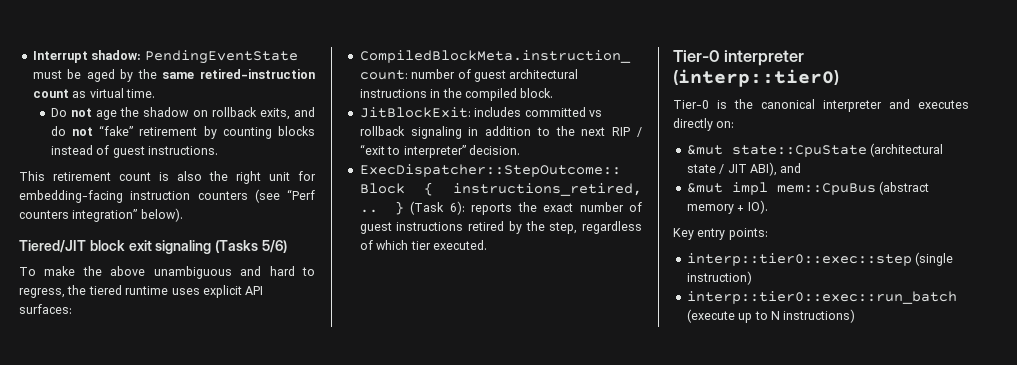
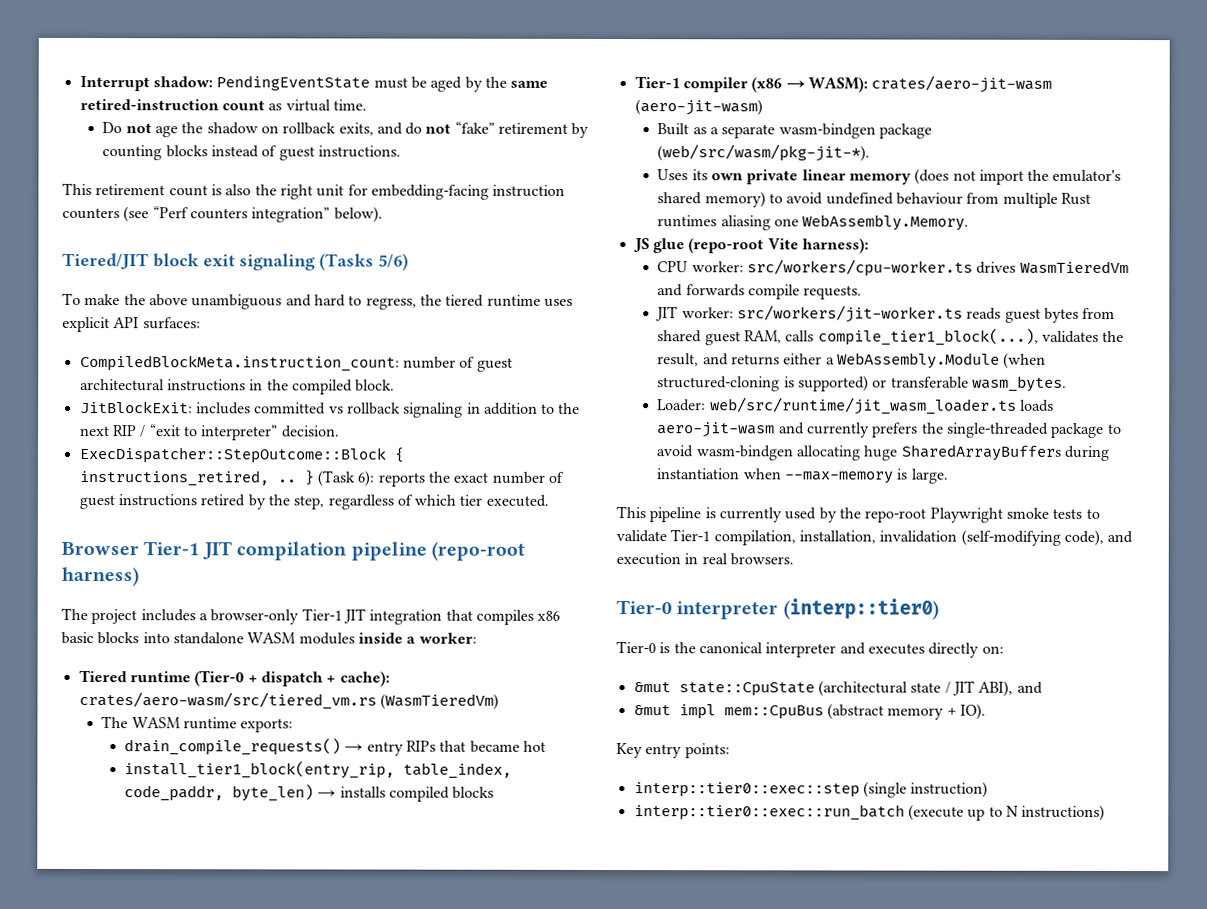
(487, 245) none -> [61,541,525,561] [61,566,139,587] [61,607,561,625] [61,631,477,645] [78,669,390,687] [78,691,499,710] [101,716,294,733] [123,738,546,756] [123,761,512,779] [123,784,495,802] [634,75,1053,93] [634,99,763,116] [657,123,932,139] [657,144,871,162] [657,168,1122,185] [657,191,1091,208] [657,214,970,231] [632,238,869,254] [657,259,1129,277] [657,284,863,300] [655,305,1116,323] [657,328,1125,346] [657,352,1047,369] [657,375,1067,392] [657,397,1054,415] [657,422,1122,438] [656,444,1110,461] [656,468,948,484] [616,506,1100,523] [616,529,1134,546] [616,553,794,566] // Browser Tier-1 JIT compilation pipeline (repo-root harness) // The project includes a browser-only Tier-1 JIT integration that compiles x86 basic blocks into standalone WASM modules inside a worker: // Tiered runtime (Tier-0 + dispatch + cache): crates/aero-wasm/src/tiered_vm.rs (WasmTieredVm) // The WASM runtime exports: // drain_compile_requests() → entry RIPs that became hot // install_tier1_block(entry_rip, table_index, code_paddr, byte_len) → installs compiled blocks // Tier-1 compiler (x86 → WASM): crates/aero-jit-wasm (aero-jit-wasm) // Built as a separate wasm-bindgen package (web/src/wasm/pkg-jit-*). // Uses its own private linear memory (does not import the emulator's shared memory) to avoid undefined behaviour from multiple Rust runtimes aliasing one WebAssembly.Memory. // JS glue (repo-root Vite harness): // CPU worker: src/workers/cpu-worker.ts drives WasmTieredVm and forwards compile requests. // JIT worker: src/workers/jit-worker.ts reads guest bytes from shared guest RAM, calls compile_tier1_block(...), validates the result, and returns either a WebAssembly.Module (when structured-cloning is supported) or transferable wasm_bytes. // Loader: web/src/runtime/jit_wasm_loader.ts loads aero-jit-wasm and currently prefers the single-threaded package to avoid wasm-bindgen allocating huge SharedArrayBuffers during instantiation when --max-memory is large. // This pipeline is currently used by the repo-root Playwright smoke tests to validate Tier-1 compilation, installation, invalidation (self-modifying code), and execution in real browsers.

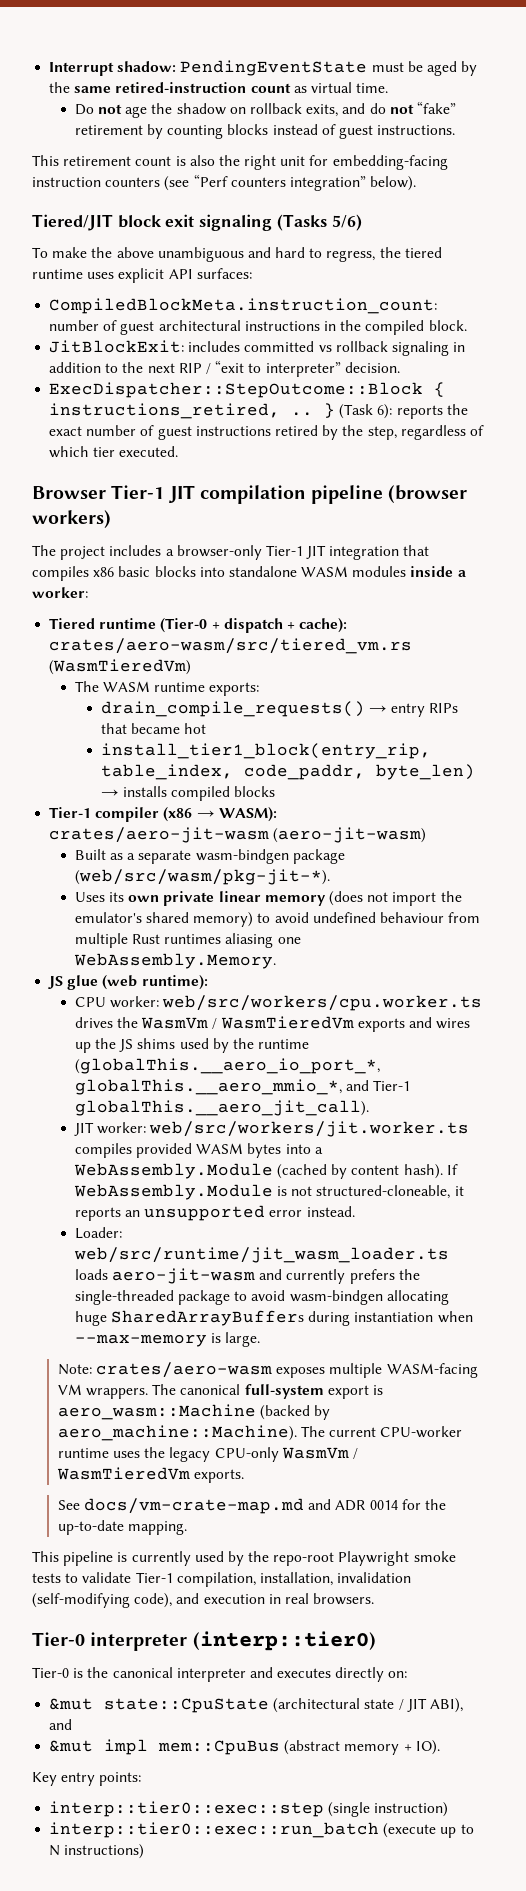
[431,541,525,561] [61,566,139,587] (repo-root harness) -> [388,485,468,503] [32,510,111,528] (browser workers)
[688,238,869,254] (repo-root Vite harness): -> [102,975,208,990] (web runtime):
[746,259,1129,277] [657,284,863,300] [655,305,1116,323] [657,328,1125,346] [657,352,1047,369] [657,375,1067,392] src/workers/cpu-worker.ts drives WasmTieredVm and forwards compile requests. // JIT worker: src/workers/jit-worker.ts reads guest bytes from shared guest RAM, calls compile_tier1_block(...), validates the result, and returns either a WebAssembly.Module (when structured-cloning is supported) or transferable wasm_bytes. -> [162,995,483,1011] [74,1016,471,1032] [74,1038,310,1053] [74,1058,380,1074] [74,1079,411,1095] [74,1100,369,1116] [73,1121,470,1137] [74,1143,323,1158] [73,1163,458,1179] [73,1184,464,1200] [74,1205,355,1221] web/src/workers/cpu.worker.ts drives the WasmVm / WasmTieredVm exports and wires up the JS shims used by the runtime (globalThis.__aero_io_port_*, globalThis.__aero_mmio_*, and Tier-1 globalThis.__aero_jit_call). // JIT worker: web/src/workers/jit.worker.ts compiles provided WASM bytes into a WebAssembly.Module (cached by content hash). If WebAssembly.Module is not structured-cloneable, it reports an unsupported error instead.
(948, 476) none -> [57,1362,478,1378] [57,1384,383,1399] [57,1404,331,1420] [57,1425,463,1441] [57,1447,358,1462] [56,1467,245,1483] [57,1498,446,1514] [57,1520,188,1535] // Note: crates/aero-wasm exposes multiple WASM-facing VM wrappers. The canonical full-system export is aero_wasm::Machine (backed by aero_machine::Machine). The current CPU-worker runtime uses the legacy CPU-only WasmVm / WasmTieredVm exports. // See docs/vm-crate-map.md and ADR 0014 for the up-to-date mapping.

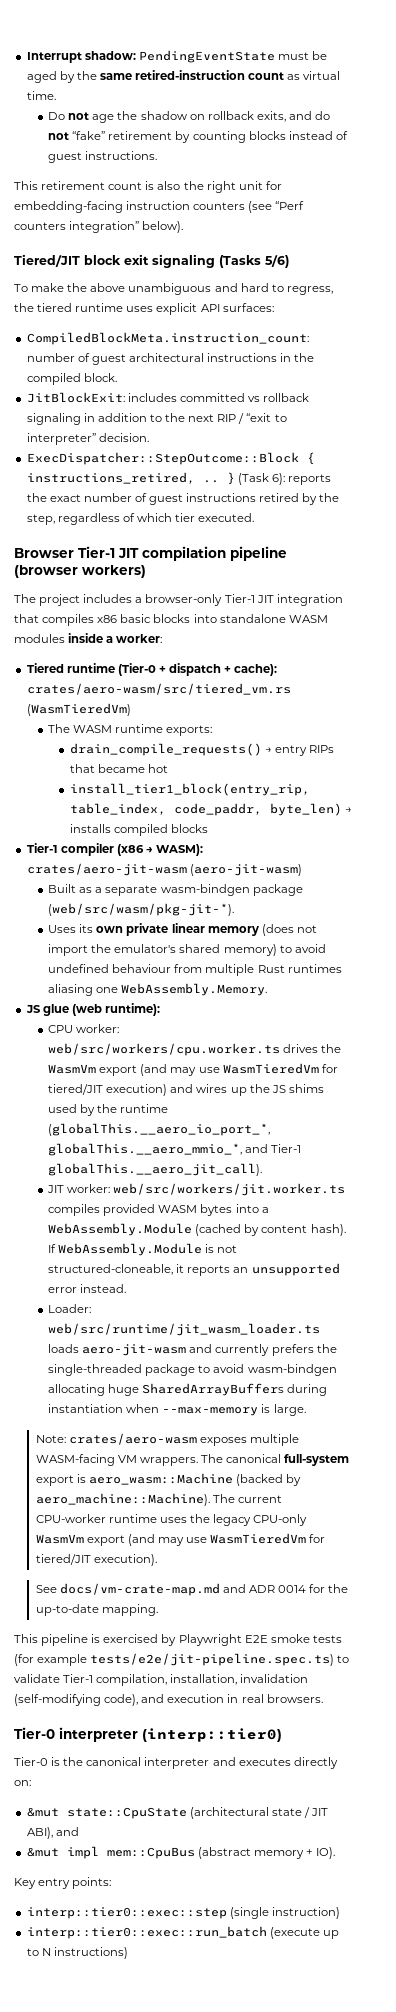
[212,1016,405,1032] / WasmTieredVm exports -> [99,1063,338,1076] [48,1084,168,1096] export (and may use WasmTieredVm for tiered/JIT execution)
[352,1448,358,1459] [56,1467,245,1483] / WasmTieredVm exports. -> [86,1533,326,1546] [35,1554,157,1566] export (and may use WasmTieredVm for tiered/JIT execution).
[131,1551,456,1566] [32,1573,61,1583] currently used by the repo-root Playwright smoke tests -> [103,1634,342,1646] [14,1653,335,1666] exercised by Playwright E2E smoke tests (for example tests/e2e/jit-pipeline.spec.ts)

